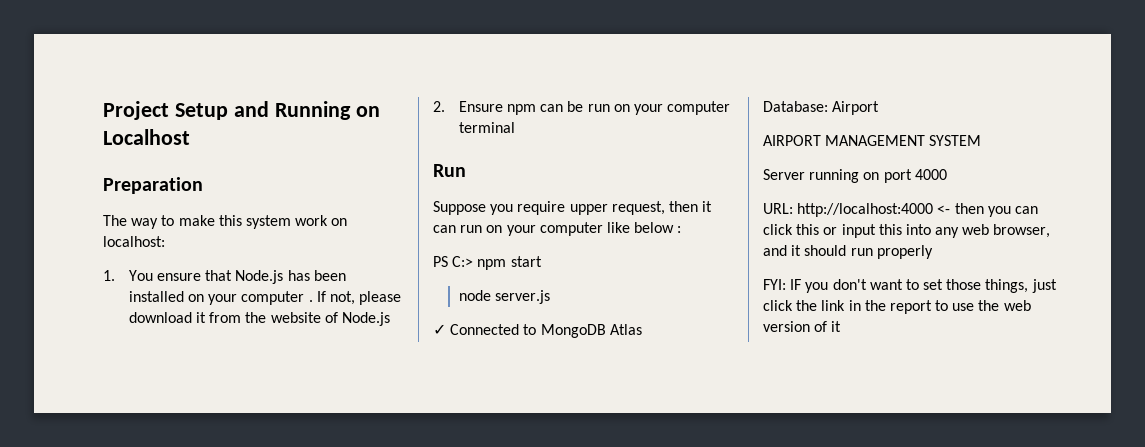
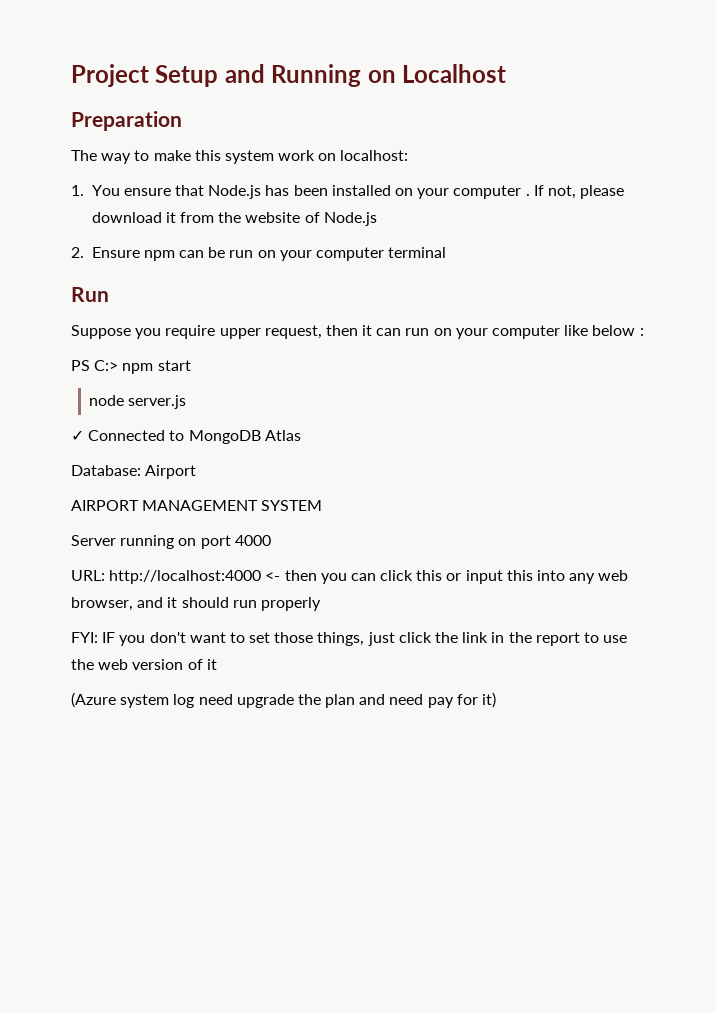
(842, 326) none -> [71,692,497,708] // (Azure system log need upgrade the plan and need pay for it)

